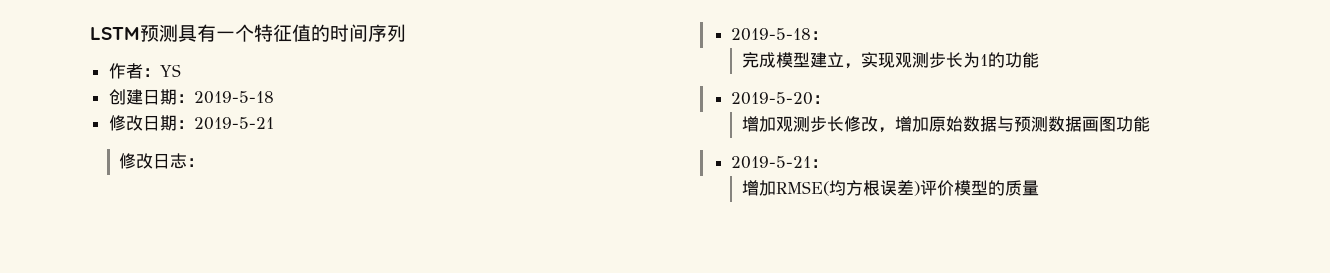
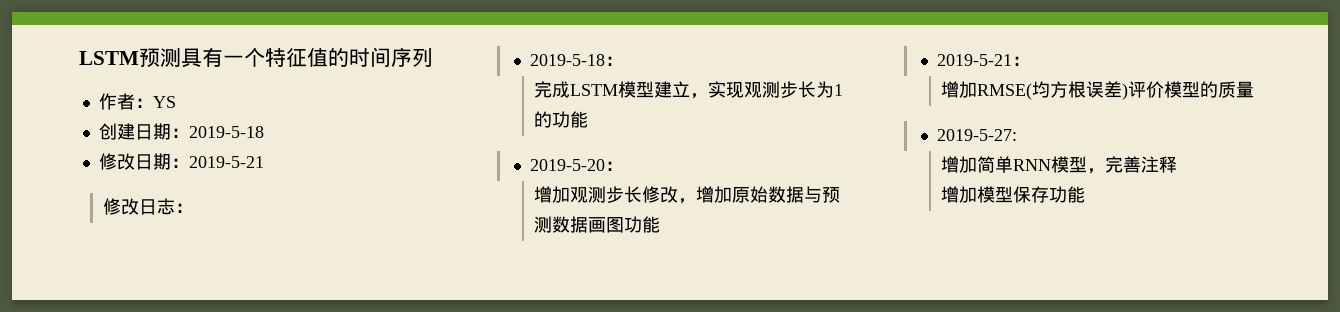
(776, 60) none -> [570,84,619,96] LSTM
(1039, 188) none -> [936,129,1017,141] [941,156,1178,174] [941,186,1086,203] // 2019-5-27: // 增加简单RNN模型，完善注释 // 增加模型保存功能

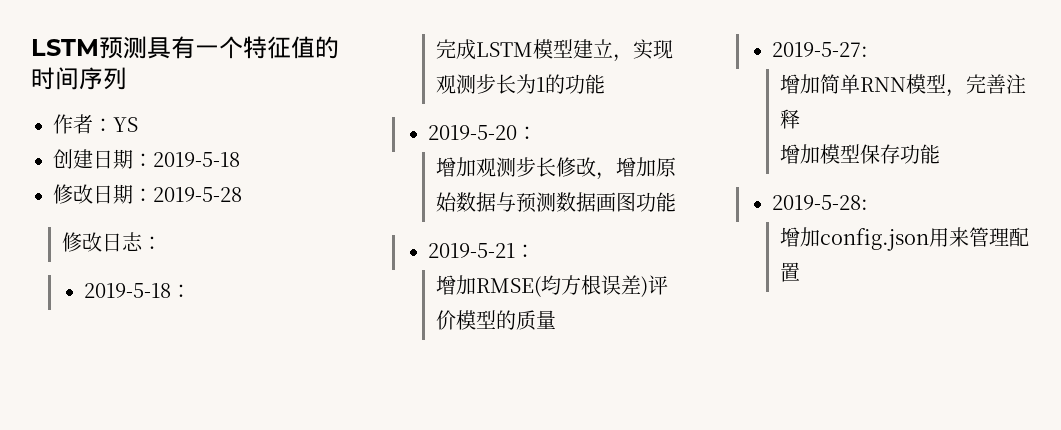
[188,156,264,168] 2019-5-21 -> [153,187,242,202] 2019-5-28
(1086, 194) none -> [771,195,868,210] [780,227,1030,251] [780,262,801,282] // 2019-5-28: // 增加config.json用来管理配置

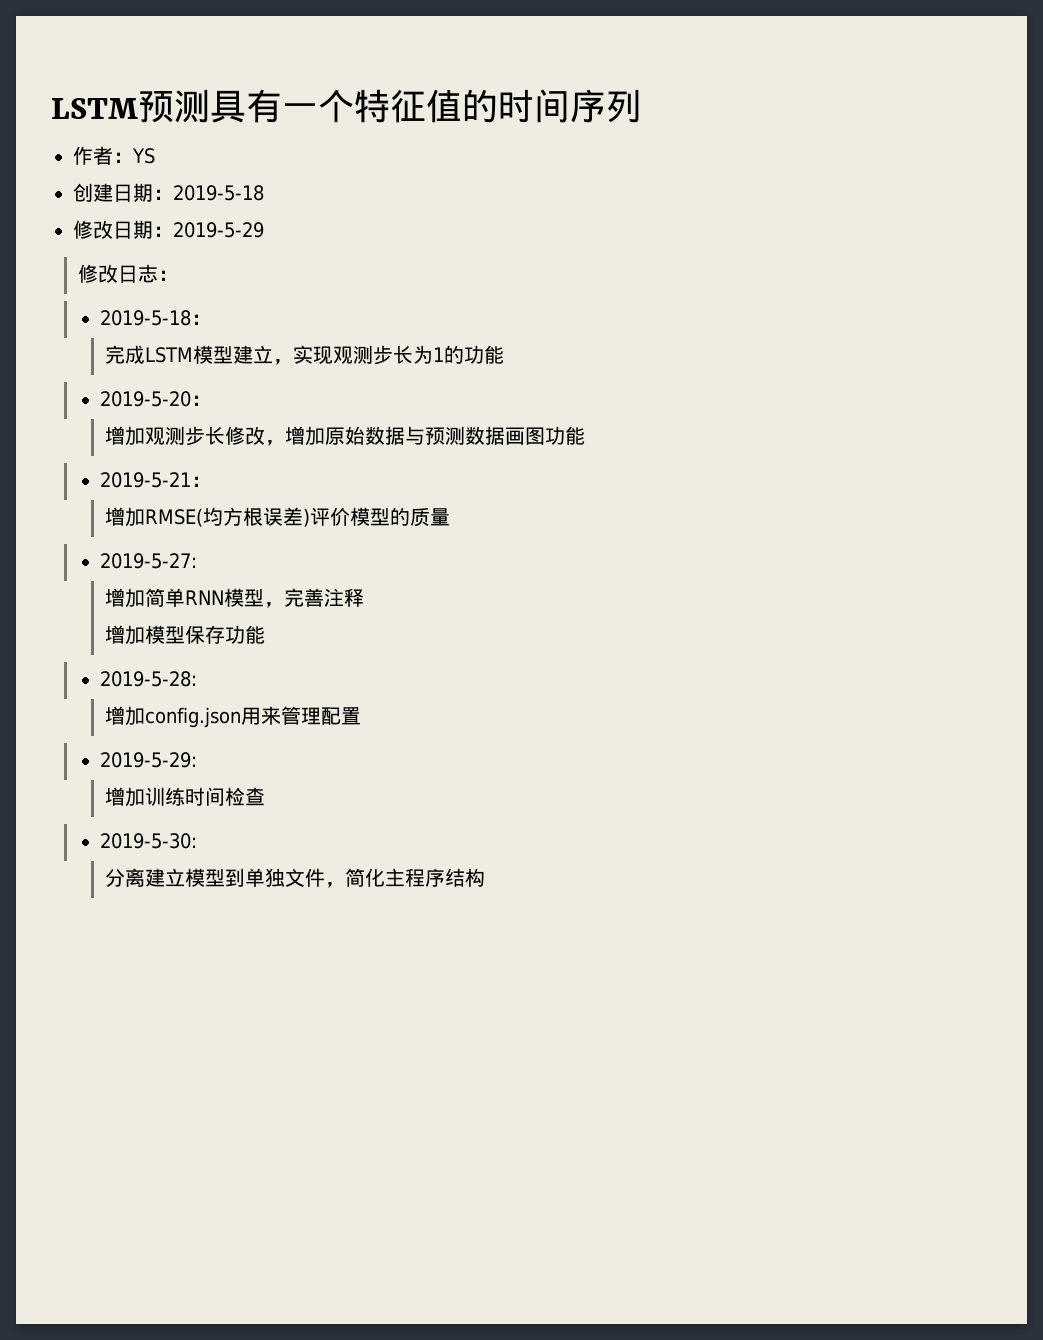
[153,187,242,202] 2019-5-28 -> [173,222,264,238] 2019-5-29
(801, 272) none -> [99,752,197,768] [104,787,265,807] [99,833,197,849] [104,868,485,888] // 2019-5-29: // 增加训练时间检查 // 2019-5-30: // 分离建立模型到单独文件，简化主程序结构

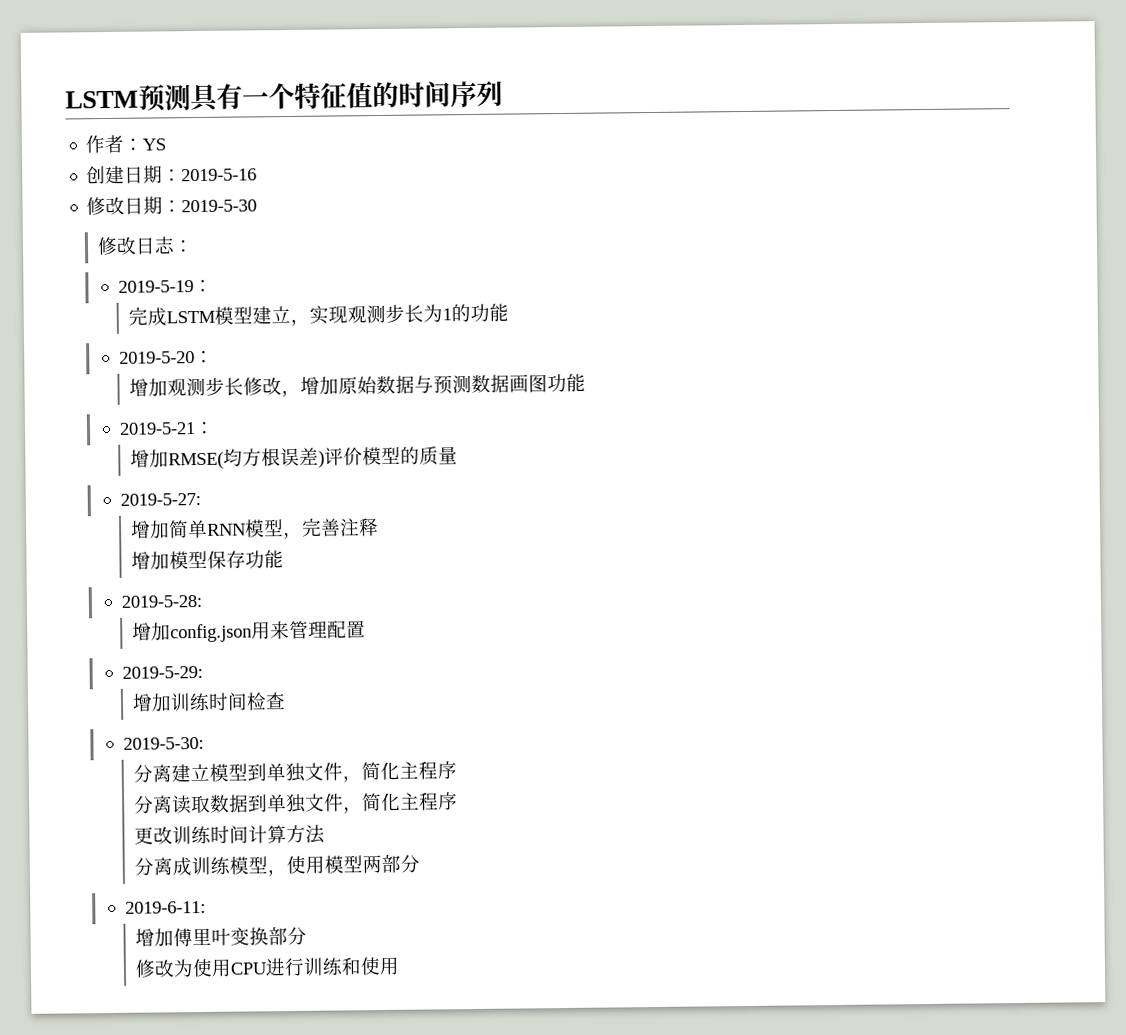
[173,185,264,201] 2019-5-18 -> [181,168,258,182] 2019-5-16
[173,222,264,238] 2019-5-29 -> [181,199,258,213] 2019-5-30
[99,310,191,326] 2019-5-18 -> [118,280,195,293] 2019-5-19
[444,868,485,887] 结构 -> [134,792,459,815] [134,824,326,845] [134,854,421,877] [125,900,207,914] [135,926,308,947] [135,956,401,978] // 分离读取数据到单独文件，简化主程序 // 更改训练时间计算方法 // 分离成训练模型，使用模型两部分 // 2019-6-11: // 增加傅里叶变换部分 // 修改为使用CPU进行训练和使用

